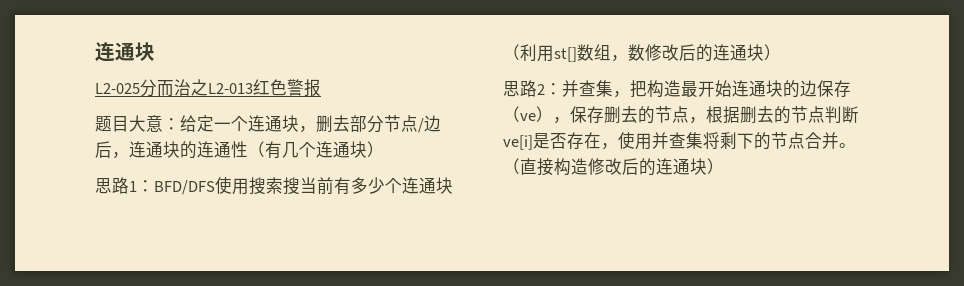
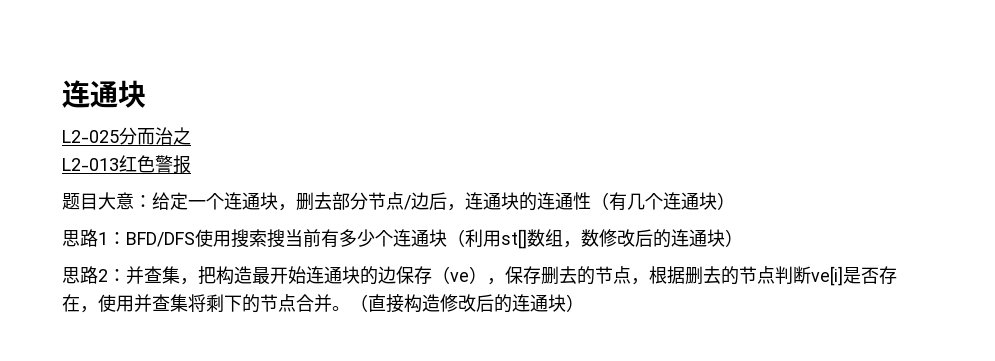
(208, 87) none -> (191, 136) //

